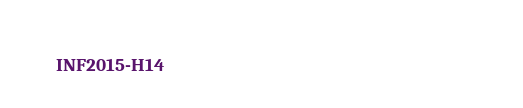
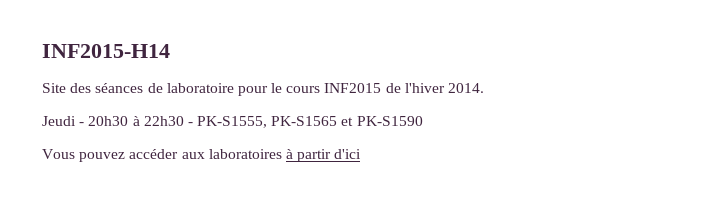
(165, 64) none -> [42,83,485,96] [42,116,423,128] [42,149,362,162] // Site des séances de laboratoire pour le cours INF2015 de l'hiver 2014. // Jeudi - 20h30 à 22h30 - PK-S1555, PK-S1565 et PK-S1590 // Vous pouvez accéder aux laboratoires à partir d'ici

